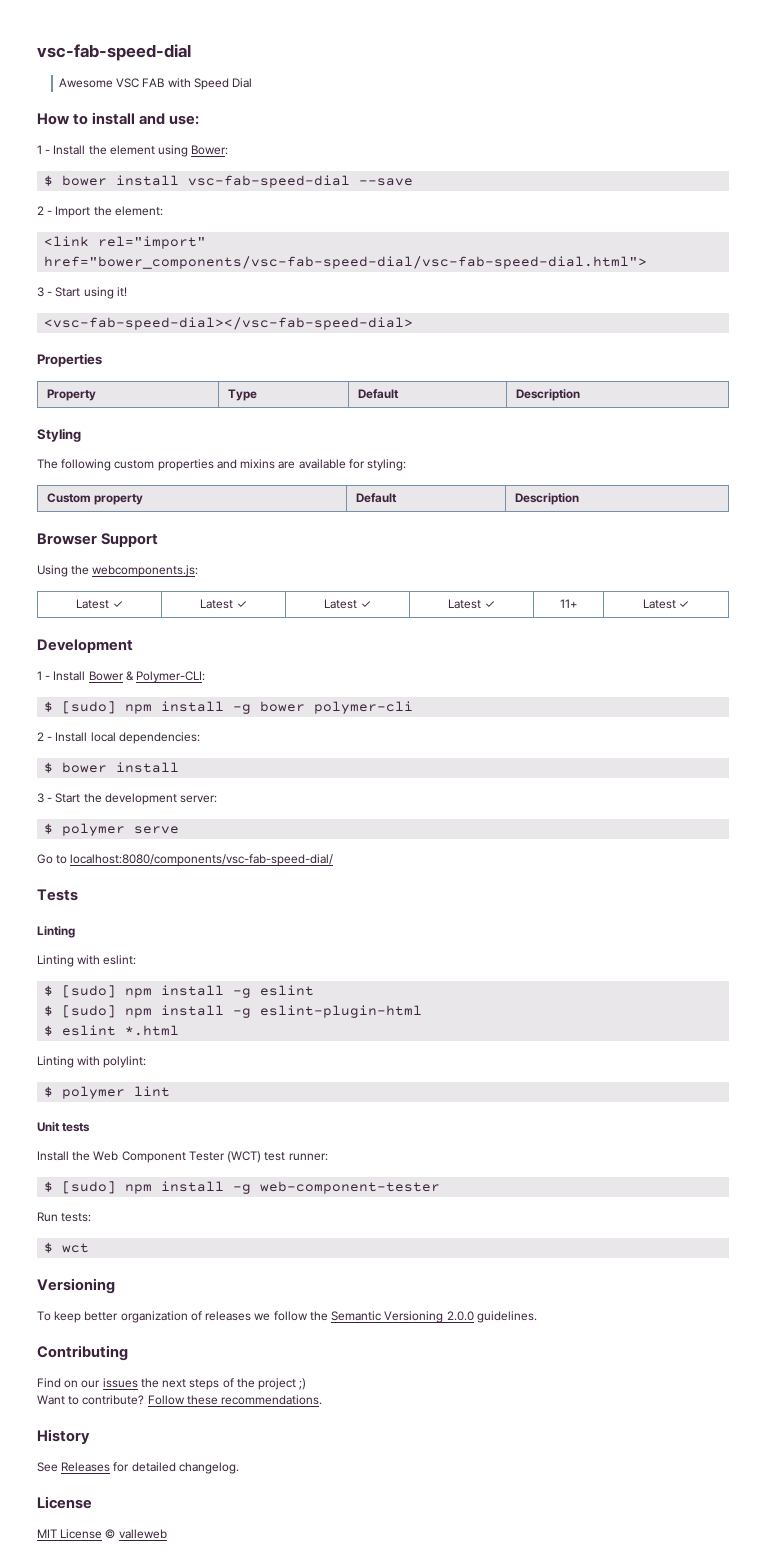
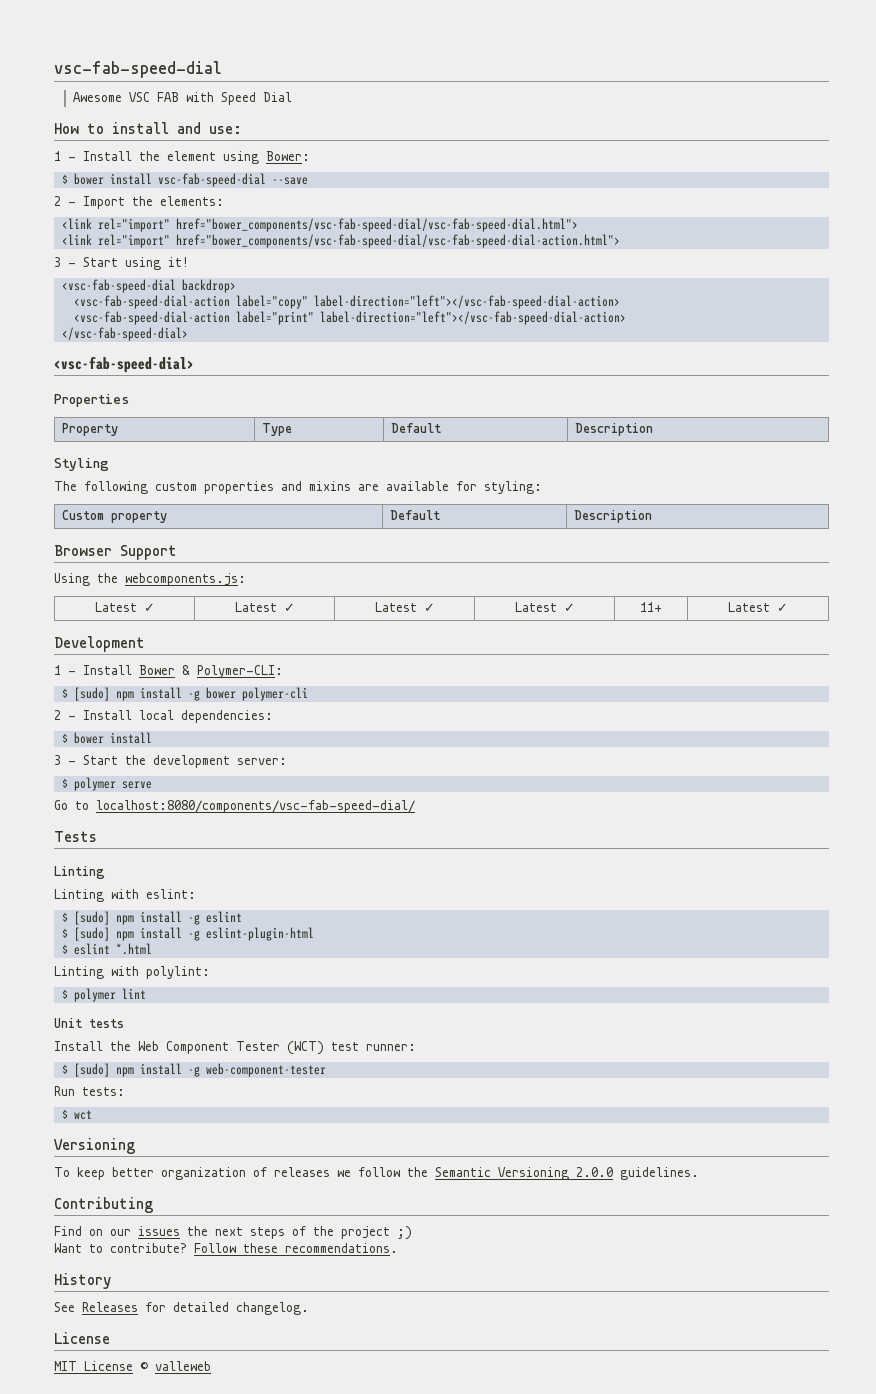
[114,206,163,216] element: -> [160,196,224,206] elements:
(648, 262) none -> [61,234,620,248] // <link rel="import" href="bower_components/vsc-fab-speed-dial/vsc-fab-speed-dial-action.html">
[44,317,414,330] <vsc-fab-speed-dial></vsc-fab-speed-dial> -> [61,279,236,293] [73,295,620,309] [73,311,626,325] [61,327,188,341] [54,356,194,373] <vsc-fab-speed-dial backdrop> // <vsc-fab-speed-dial-action label="copy" label-direction="left"></vsc-fab-speed-dial-action> // <vsc-fab-speed-dial-action label="print" label-direction="left"></vsc-fab-speed-dial-action> // </vsc-fab-speed-dial> // <vsc-fab-speed-dial>

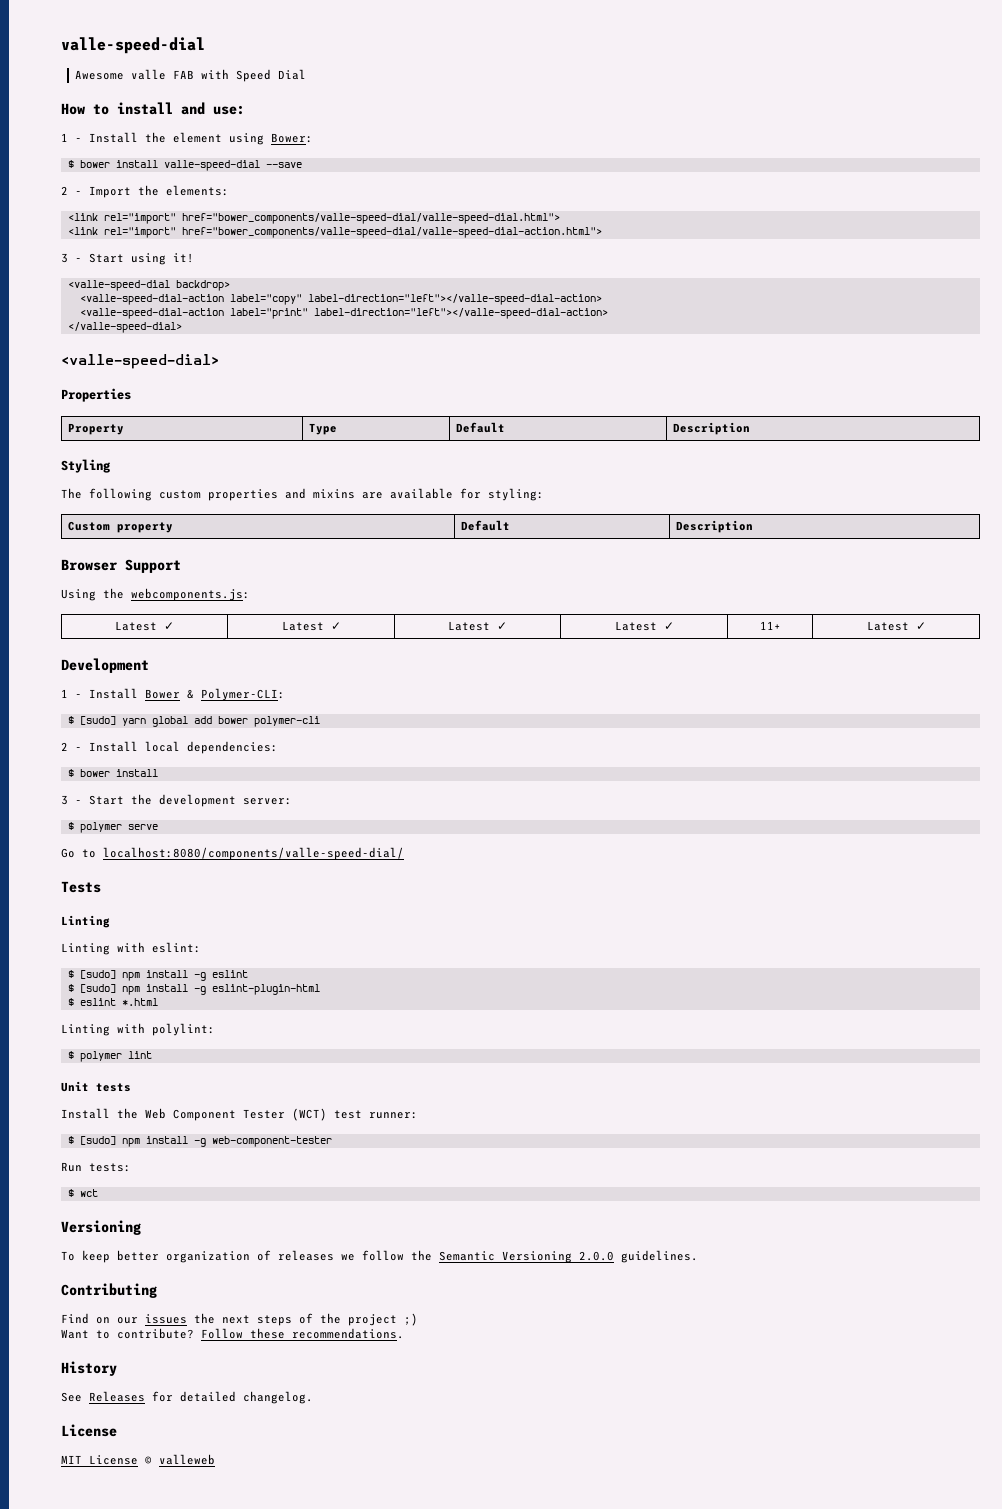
[54,61,222,78] vsc-fab-speed-dial -> [61,37,205,54] valle-speed-dial
[128,92,150,102] VSC -> [131,69,167,80] valle
[157,173,266,187] vsc-fab-speed-dial -> [163,160,260,171] valle-speed-dial
[175,218,578,232] [61,234,620,248] href="bower_components/vsc-fab-speed-dial/vsc-fab-speed-dial.html"> // <link rel="import" href="bower_components/vsc-fab-speed-dial/vsc-fab-speed-dial-action.html"> -> [181,213,560,224] [67,227,602,238] href="bower_components/valle-speed-dial/valle-speed-dial.html"> // <link rel="import" href="bower_components/valle-speed-dial/valle-speed-dial-action.html">
[61,279,176,293] <vsc-fab-speed-dial -> [67,280,170,291] <valle-speed-dial
[73,295,620,309] [73,311,626,325] [61,327,188,341] [54,356,194,373] <vsc-fab-speed-dial-action label="copy" label-direction="left"></vsc-fab-speed-dial-action> // <vsc-fab-speed-dial-action label="print" label-direction="left"></vsc-fab-speed-dial-action> // </vsc-fab-speed-dial> // <vsc-fab-speed-dial> -> [79,294,602,305] [79,308,608,319] [67,322,182,333] [61,354,219,369] <valle-speed-dial-action label="copy" label-direction="left"></valle-speed-dial-action> // <valle-speed-dial-action label="print" label-direction="left"></valle-speed-dial-action> // </valle-speed-dial> // <valle-speed-dial>
[115,687,200,701] npm install -g -> [121,716,212,727] yarn global add
[96,800,415,813] localhost:8080/components/vsc-fab-speed-dial/ -> [103,847,404,860] localhost:8080/components/valle-speed-dial/

